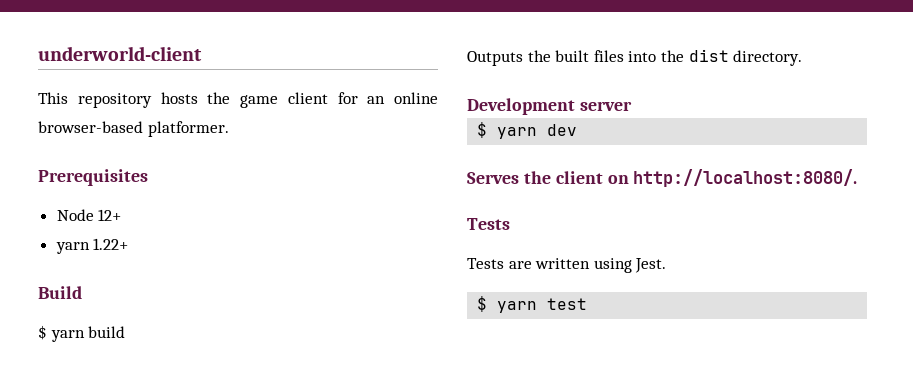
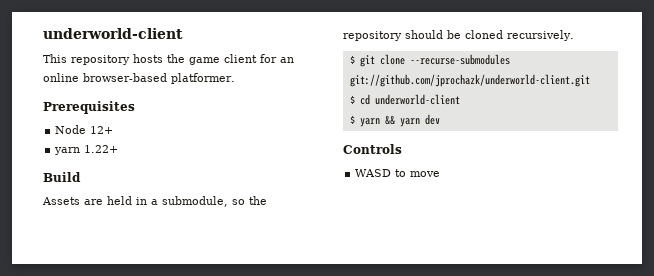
[38,325,126,342] [467,49,803,66] [467,98,632,115] [477,122,538,139] $ yarn build // Outputs the built files into the dist directory. // Development server // $ yarn -> [42,196,267,207] [343,30,574,41] [349,54,510,67] [349,74,590,87] [349,94,460,105] [349,115,420,127] Assets are held in a submodule, so the repository should be cloned recursively. // $ git clone --recurse-submodules git://github.com/jprochazk/underworld-client.git // $ cd underworld-client // $ yarn && yarn
[467,169,858,187] [467,218,510,230] [467,258,667,273] [477,296,588,313] Serves the client on http://localhost:8080/. // Tests // Tests are written using Jest. // $ yarn test -> [343,144,402,154] [355,169,441,177] Controls // WASD to move

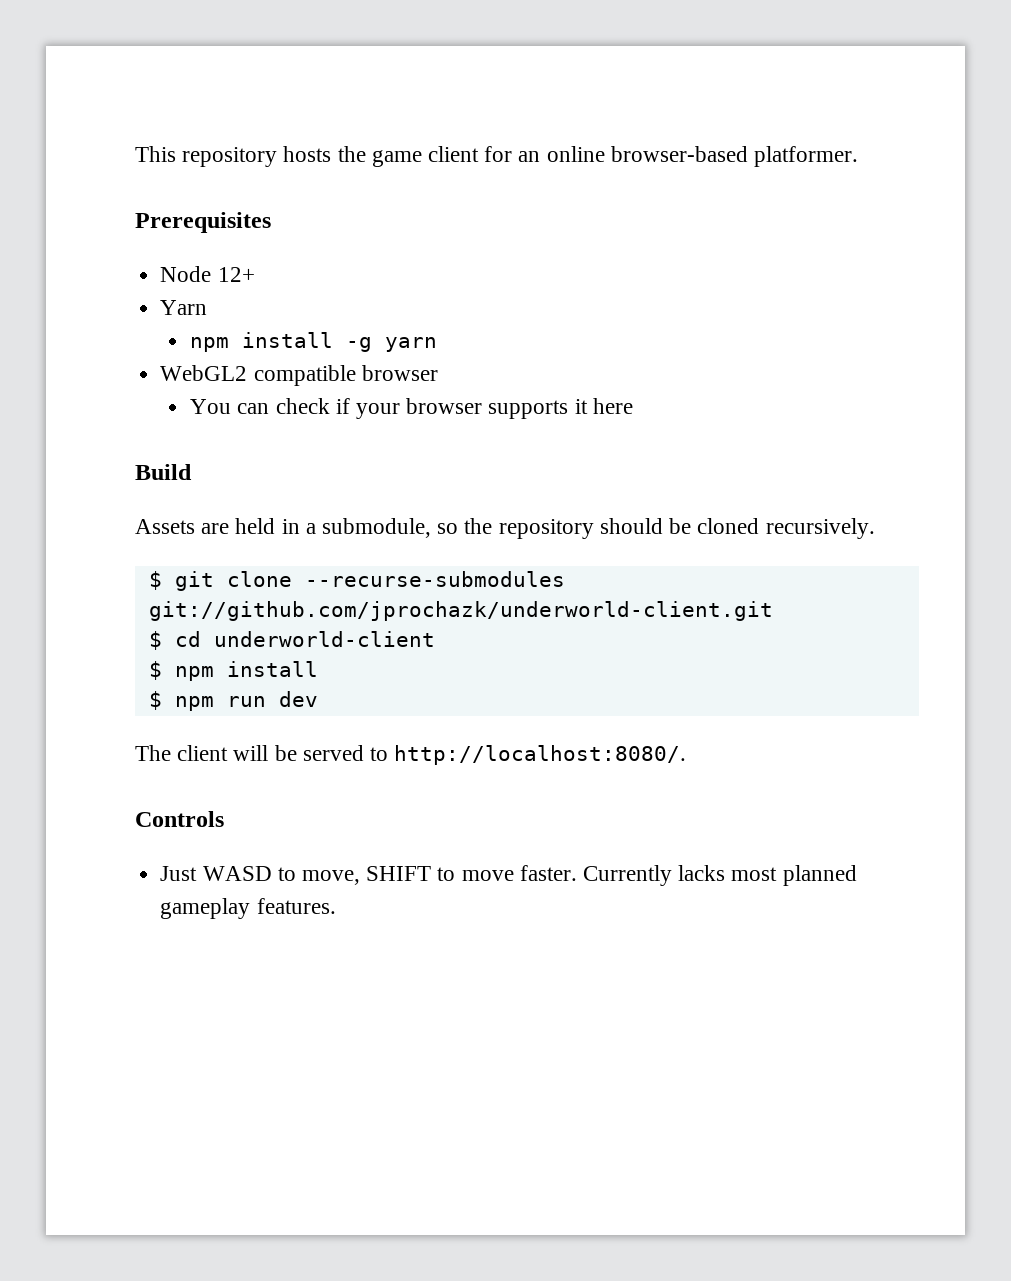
[43,28,183,39] underworld-client // -> (135, 154) none
[54,145,119,155] yarn 1.22+ -> [160,300,208,315] [190,332,438,352] [160,365,438,386] [190,398,633,419] Yarn // npm install -g yarn // WebGL2 compatible browser // You can check if your browser supports it here
[359,114,440,127] yarn && yarn dev -> [174,661,318,681] [148,691,318,711] [135,745,687,765] npm install // $ npm run dev // The client will be served to http://localhost:8080/.
(402, 149) none -> [160,866,198,881] Just
[410,171,441,177] move -> [301,865,857,886] [160,898,336,919] move, SHIFT to move faster. Currently lacks most planned gameplay features.

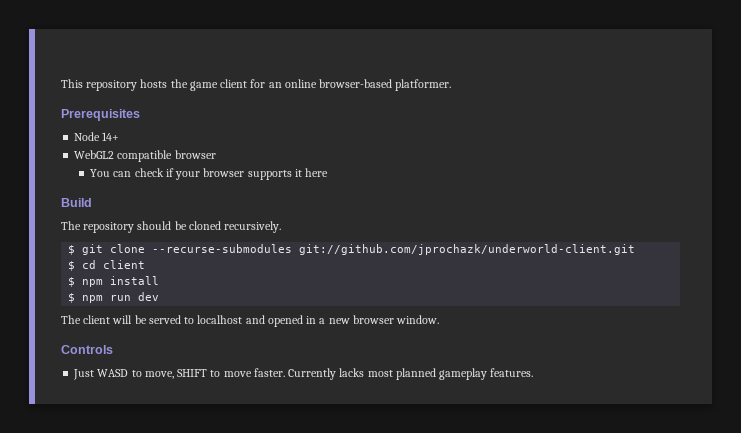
[217,267,255,282] [160,300,208,315] [190,332,438,352] 12+ // Yarn // npm install -g yarn -> [102,132,120,141] 14+
[135,518,493,538] Assets are held in a submodule, so the -> [61,221,81,230] The
[213,631,435,647] underworld-client -> [103,260,146,269] client
[394,745,687,765] http://localhost:8080/. -> [197,315,440,327] localhost and opened in a new browser window.

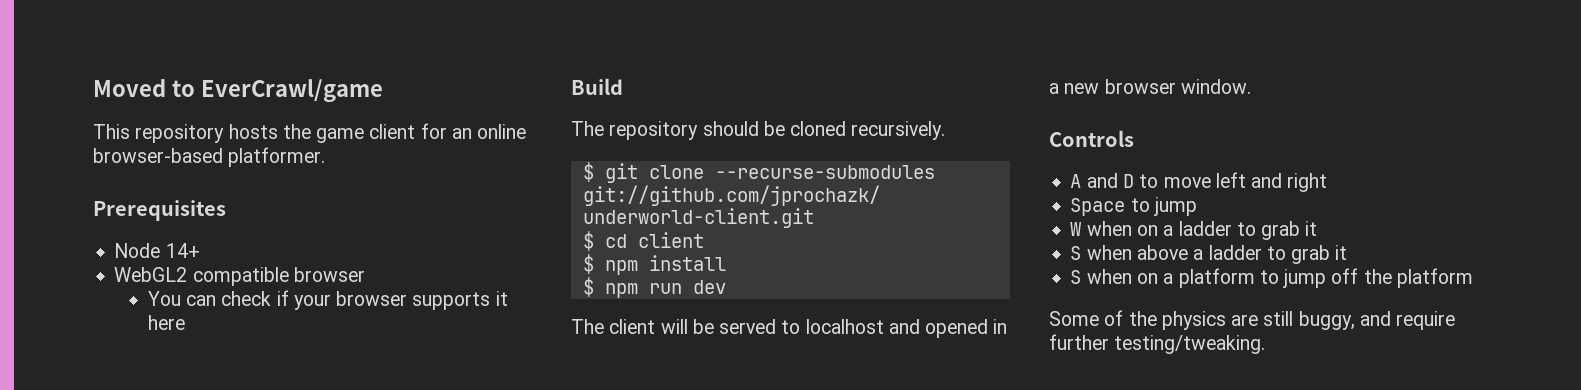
(61, 83) none -> [93,79,383,103] Moved to EverCrawl/game //
[73,368,534,380] Just WASD to move, SHIFT to move faster. Currently lacks most planned gameplay features. -> [1070,172,1328,192] [1070,197,1197,216] [1070,221,1318,240] [1070,245,1348,264] [1070,268,1473,288] [1049,310,1456,330] [1049,334,1266,354] A and D to move left and right // Space to jump // W when on a ladder to grab it // S when above a ladder to grab it // S when on a platform to jump off the platform // Some of the physics are still buggy, and require further testing/tweaking.

